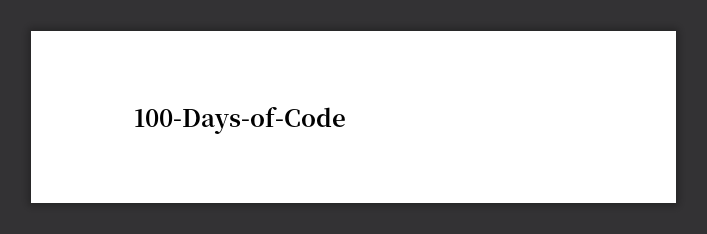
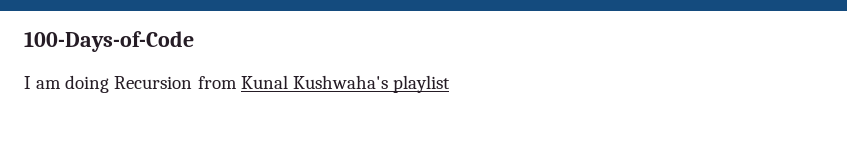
(346, 120) none -> [24,75,450,93] // I am doing Recursion from Kunal Kushwaha's playlist

